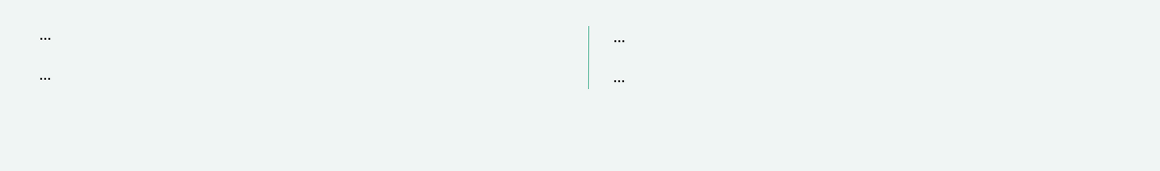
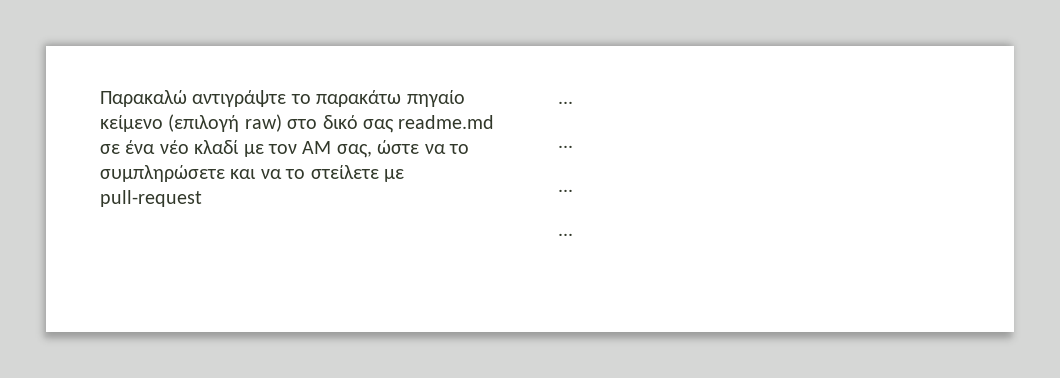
(39, 38) none -> [100,90,465,107] [100,114,495,133] [100,140,469,158] [100,165,404,182] [100,190,202,207] Παρακαλώ αντιγράψτε το παρακάτω πηγαίο κείμενο (επιλογή raw) στο δικό σας readme.md σε ένα νέο κλαδί με τον ΑΜ σας, ώστε να το συμπληρώσετε και να το στείλετε με pull-request //

